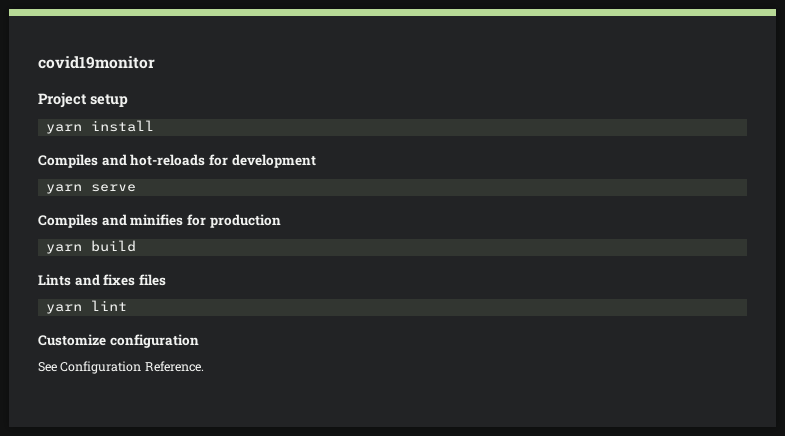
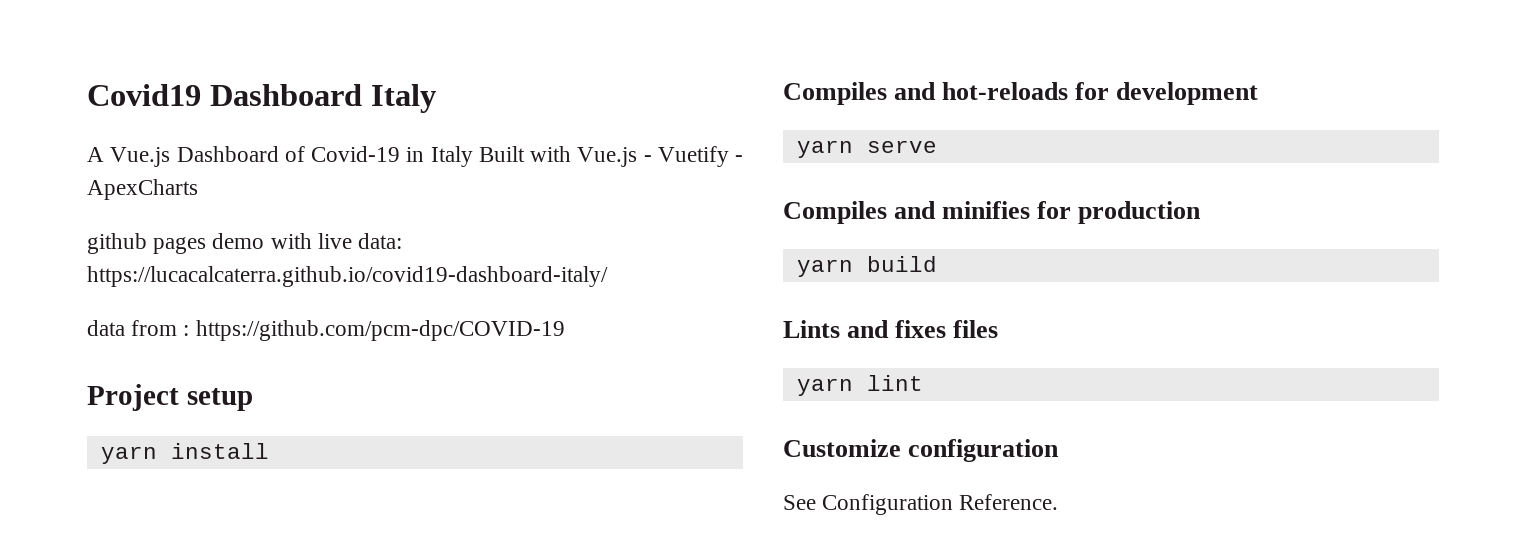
[38,56,155,69] covid19monitor -> [87,84,436,113] [87,146,743,167] [87,179,198,200] [87,233,403,254] [87,266,608,287] [87,320,565,341] Covid19 Dashboard Italy // A Vue.js Dashboard of Covid-19 in Italy Built with Vue.js - Vuetify - ApexCharts // github pages demo with live data: https://lucacalcaterra.github.io/covid19-dashboard-italy/ // data from : https://github.com/pcm-dpc/COVID-19

